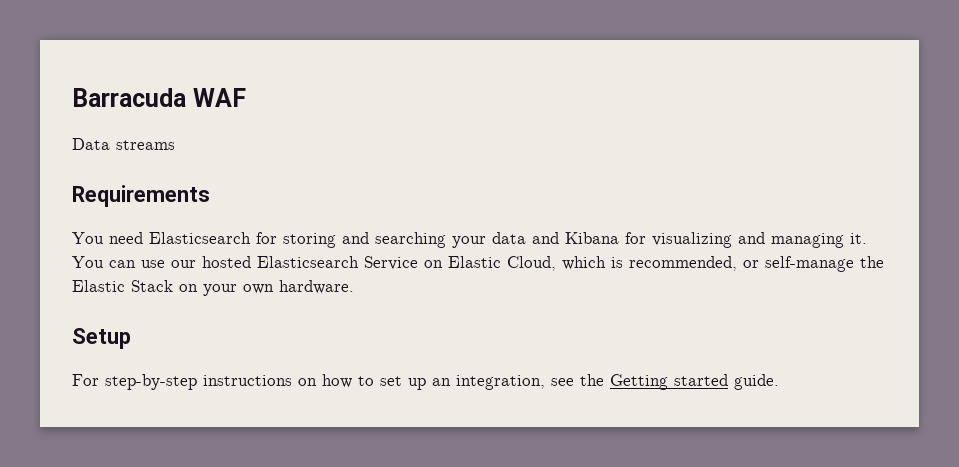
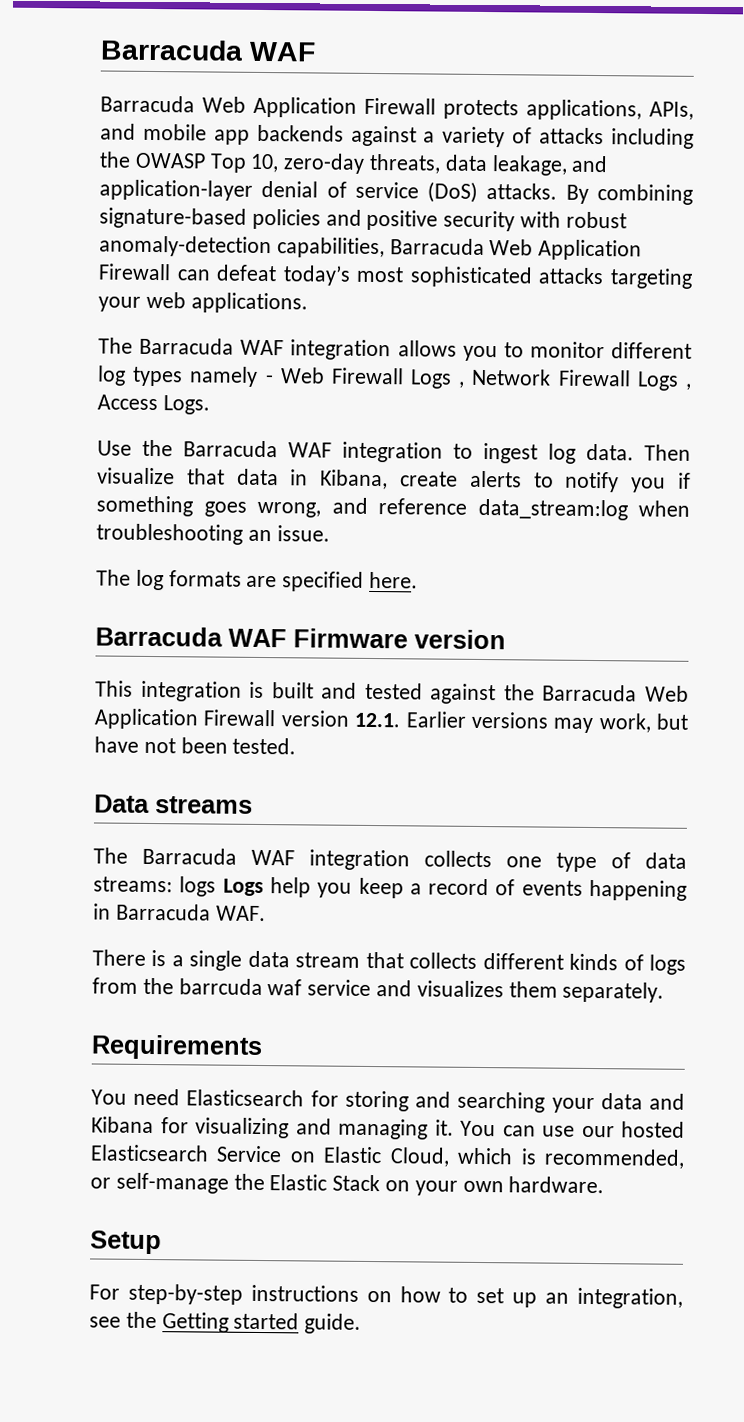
[72,138,175,150] Data streams -> [100,95,694,121] [100,123,695,149] [99,151,609,176] [99,179,693,205] [99,207,627,232] [99,235,643,261] [98,263,693,289] [98,291,308,314] [98,337,692,362] [97,365,691,391] [97,394,210,415] [97,439,691,464] [97,467,691,493] [96,495,690,521] [96,523,330,545] [96,569,419,592] [95,626,506,650] [95,680,689,705] [94,708,688,734] [94,736,297,755] [94,794,253,814] [93,847,687,873] [93,876,687,901] [93,903,266,922] [92,949,686,975] [92,977,665,1003] Barracuda Web Application Firewall protects applications, APIs, and mobile app backends against a variety of attacks including the OWASP Top 10, zero-day threats, data leakage, and application-layer denial of service (DoS) attacks. By combining signature-based policies and positive security with robust anomaly-detection capabilities, Barracuda Web Application Firewall can defeat today’s most sophisticated attacks targeting your web applications. // The Barracuda WAF integration allows you to monitor different log types namely - Web Firewall Logs , Network Firewall Logs , Access Logs. // Use the Barracuda WAF integration to ingest log data. Then visualize that data in Kibana, create alerts to notify you if something goes wrong, and reference data_stream:log when troubleshooting an issue. // The log formats are specified here. // Barracuda WAF Firmware version // This integration is built and tested against the Barracuda Web Application Firewall version 12.1. Earlier versions may work, but have not been tested. // Data streams // The Barracuda WAF integration collects one type of data streams: logs Logs help you keep a record of events happening in Barracuda WAF. // There is a single data stream that collects different kinds of logs from the barrcuda waf service and visualizes them separately.

